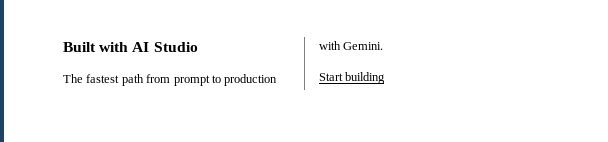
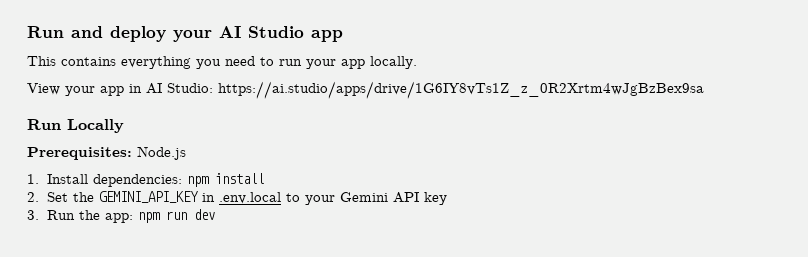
[63,42,198,52] [63,74,278,86] [319,41,384,50] [319,72,386,84] Built with AI Studio // The fastest path from prompt to production with Gemini. // Start building -> [27,26,343,42] [27,56,417,69] [27,81,704,99] [27,119,124,133] [27,146,186,160] [27,173,265,187] [27,191,448,205] [27,209,216,223] Run and deploy your AI Studio app // This contains everything you need to run your app locally. // View your app in AI Studio: https://ai.studio/apps/drive/1G6IY8vTs1Z_z_0R2Xrtm4wJgBzBex9sa // Run Locally // Prerequisites: Node.js // 1. Install dependencies: npm install // 2. Set the GEMINI_API_KEY in .env.local to your Gemini API key // 3. Run the app: npm run dev

